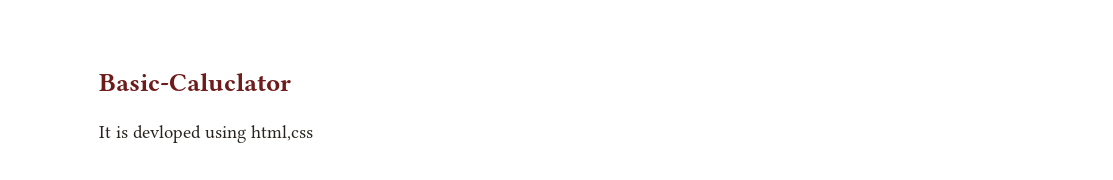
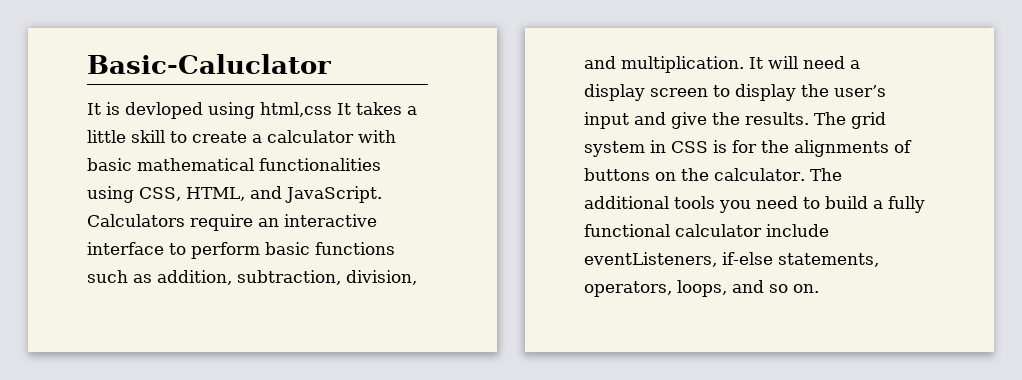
(313, 133) none -> [337,102,417,115] [87,130,396,143] [87,158,381,171] [87,186,382,203] [87,214,377,231] [87,242,395,259] [87,270,417,285] [584,56,860,73] [584,84,886,101] [584,112,886,129] [584,140,912,157] [584,168,842,181] [584,196,925,213] [584,224,829,237] [584,252,879,267] [584,280,819,297] It takes a little skill to create a calculator with basic mathematical functionalities using CSS, HTML, and JavaScript. Calculators require an interactive interface to perform basic functions such as addition, subtraction, division, and multiplication. It will need a display screen to display the user’s input and give the results. The grid system in CSS is for the alignments of buttons on the calculator. The additional tools you need to build a fully functional calculator include eventListeners, if-else statements, operators, loops, and so on.

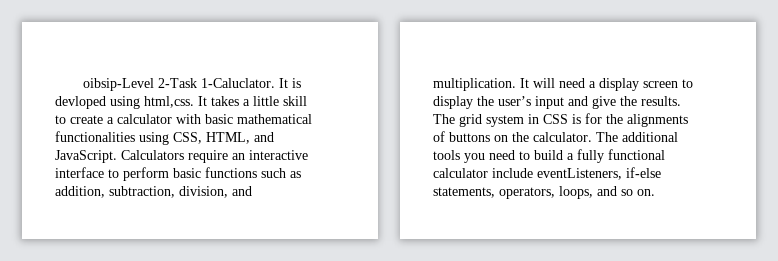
[87,54,331,74] Basic-Caluclator // -> [82,78,275,91] oibsip-Level 2-Task 1-Caluclator.
[260,102,332,117] html,css -> [144,96,194,108] html,css.

